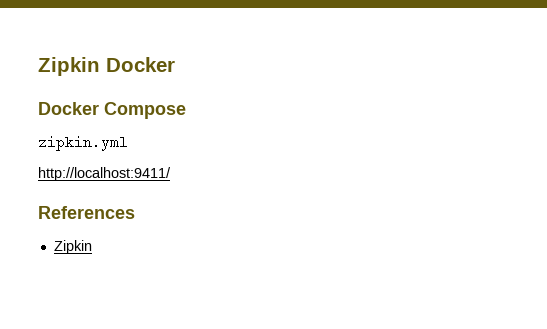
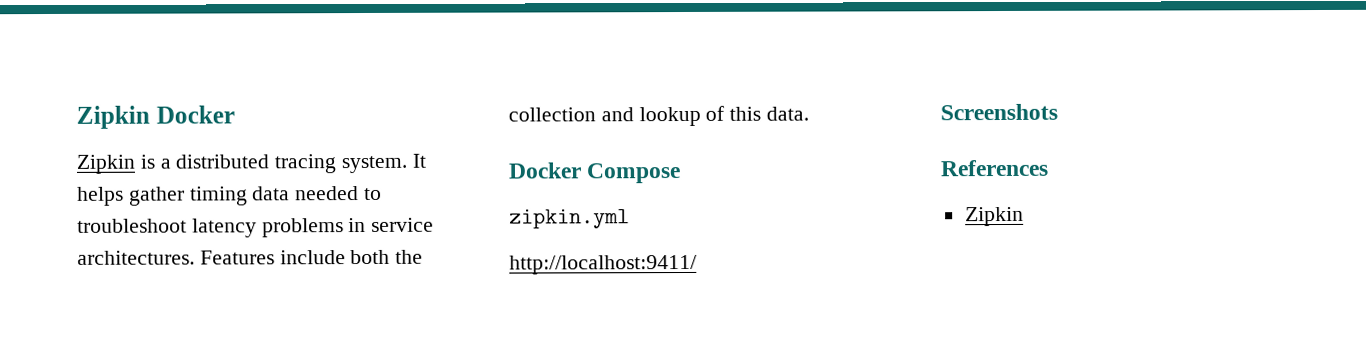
(175, 64) none -> [76,153,426,174] [77,186,383,206] [77,217,435,238] [77,249,424,265] [508,105,810,127] // Zipkin is a distributed tracing system. It helps gather timing data needed to troubleshoot latency problems in service architectures. Features include both the collection and lookup of this data.
(171, 174) none -> [940,103,1058,121] // Screenshots

